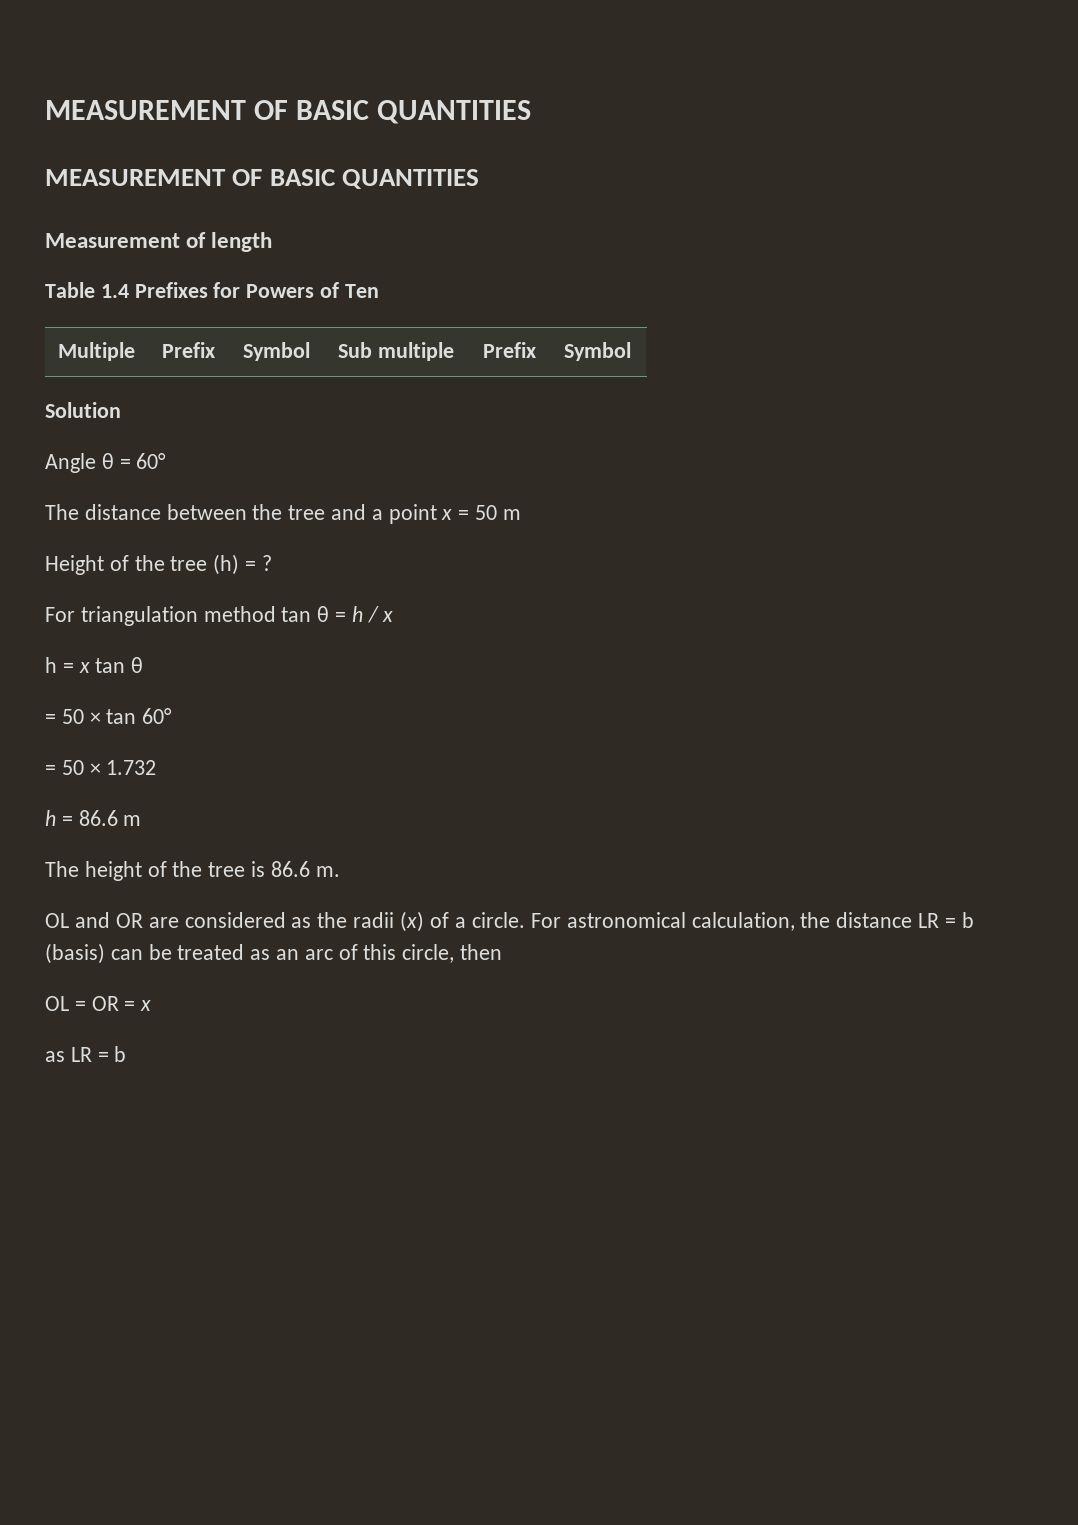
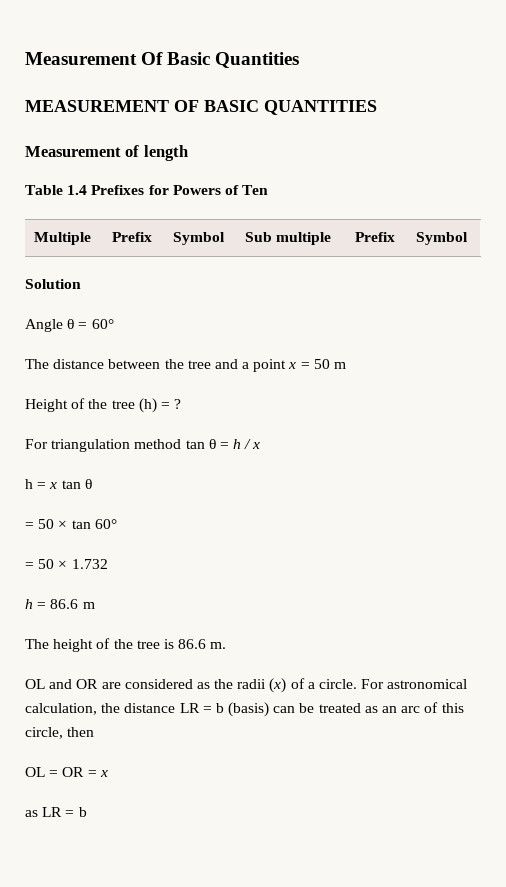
[45,100,531,124] MEASUREMENT OF BASIC QUANTITIES -> [25,52,300,68] Measurement Of Basic Quantities

